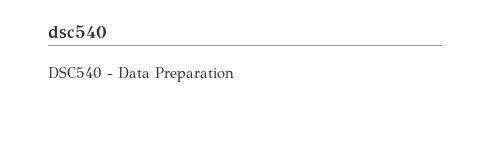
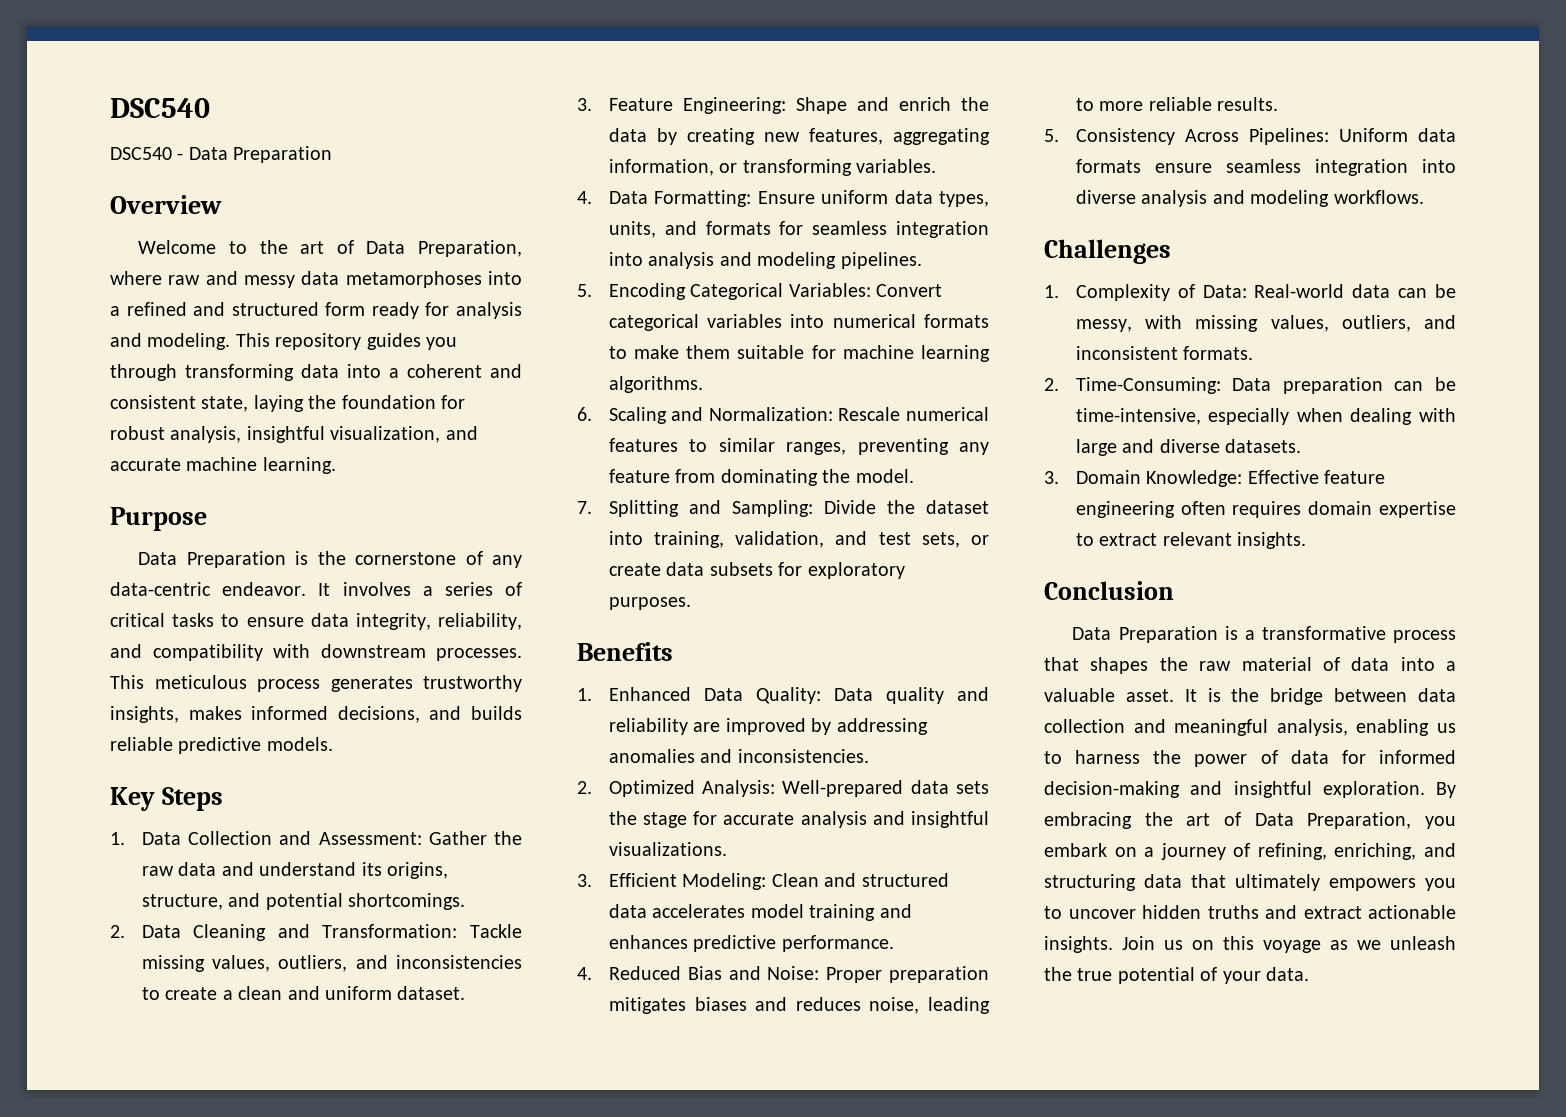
[48,25,107,39] dsc540 -> [110,98,210,118] DSC540
(234, 74) none -> [110,195,222,214] [138,240,523,257] [110,271,522,288] [110,302,522,319] [110,333,457,350] [110,364,522,381] [110,395,465,412] [110,426,478,443] [110,457,336,474] [110,507,207,531] [138,551,522,568] [110,582,522,596] [110,613,522,630] [110,644,522,661] [110,675,522,692] [110,706,522,723] [110,737,333,754] [110,787,223,811] [110,831,522,845] [141,862,448,879] [141,893,466,910] [110,924,522,941] [141,955,522,972] [141,986,466,1000] [577,97,989,114] [608,128,990,145] [608,159,937,176] [577,190,989,207] [608,221,989,238] [608,252,922,269] [577,283,943,300] [608,314,989,331] [608,345,990,362] [608,376,703,393] [577,407,989,424] [608,438,989,455] [608,469,914,486] [577,500,989,517] [608,531,989,548] [608,562,905,579] [608,597,691,610] [577,642,673,661] [577,687,989,704] [608,718,928,735] [608,749,869,763] [577,780,989,797] [608,811,989,828] [608,842,727,856] [577,873,949,890] [608,904,912,921] [608,935,894,952] [577,966,989,983] [608,997,990,1014] [1075,97,1279,111] [1044,128,1456,145] [1075,159,1456,176] [1075,190,1424,207] [1044,239,1171,264] [1044,284,1456,301] [1075,315,1456,332] [1075,346,1254,360] [1044,377,1456,394] [1075,408,1456,425] [1075,439,1302,456] [1044,470,1386,487] [1075,501,1456,518] [1075,532,1307,549] [1044,581,1174,600] [1072,626,1456,643] [1044,657,1456,674] [1044,688,1456,705] [1044,719,1456,736] [1044,750,1456,767] [1044,781,1456,798] [1044,812,1456,829] [1044,843,1456,860] [1044,874,1456,891] [1044,905,1456,919] [1044,936,1456,953] [1044,967,1309,984] // Overview // Welcome to the art of Data Preparation, where raw and messy data metamorphoses into a refined and structured form ready for analysis and modeling. This repository guides you through transforming data into a coherent and consistent state, laying the foundation for robust analysis, insightful visualization, and accurate machine learning. // Purpose // Data Preparation is the cornerstone of any data-centric endeavor. It involves a series of critical tasks to ensure data integrity, reliability, and compatibility with downstream processes. This meticulous process generates trustworthy insights, makes informed decisions, and builds reliable predictive models. // Key Steps // 1. Data Collection and Assessment: Gather the raw data and understand its origins, structure, and potential shortcomings. // 2. Data Cleaning and Transformation: Tackle missing values, outliers, and inconsistencies to create a clean and uniform dataset. // 3. Feature Engineering: Shape and enrich the data by creating new features, aggregating information, or transforming variables. // 4. Data Formatting: Ensure uniform data types, units, and formats for seamless integration into analysis and modeling pipelines. // 5. Encoding Categorical Variables: Convert categorical variables into numerical formats to make them suitable for machine learning algorithms. // 6. Scaling and Normalization: Rescale numerical features to similar ranges, preventing any feature from dominating the model. // 7. Splitting and Sampling: Divide the dataset into training, validation, and test sets, or create data subsets for exploratory purposes. // Benefits // 1. Enhanced Data Quality: Data quality and reliability are improved by addressing anomalies and inconsistencies. // 2. Optimized Analysis: Well-prepared data sets the stage for accurate analysis and insightful visualizations. // 3. Efficient Modeling: Clean and structured data accelerates model training and enhances predictive performance. // 4. Reduced Bias and Noise: Proper preparation mitigates biases and reduces noise, leading to more reliable results. // 5. Consistency Across Pipelines: Uniform data formats ensure seamless integration into diverse analysis and modeling workflows. // Challenges // 1. Complexity of Data: Real-world data can be messy, with missing values, outliers, and inconsistent formats. // 2. Time-Consuming: Data preparation can be time-intensive, especially when dealing with large and diverse datasets. // 3. Domain Knowledge: Effective feature engineering often requires domain expertise to extract relevant insights. // Conclusion // Data Preparation is a transformative process that shapes the raw material of data into a valuable asset. It is the bridge between data collection and meaningful analysis, enabling us to harness the power of data for informed decision-making and insightful exploration. By embracing the art of Data Preparation, you embark on a journey of refining, enriching, and structuring data that ultimately empowers you to uncover hidden truths and extract actionable insights. Join us on this voyage as we unleash the true potential of your data.

